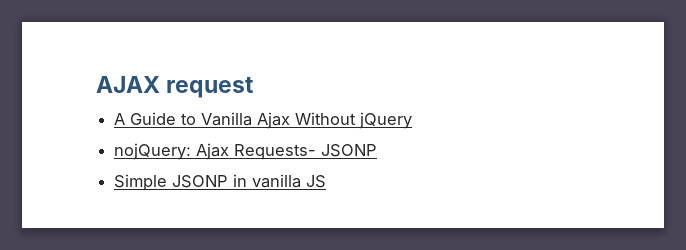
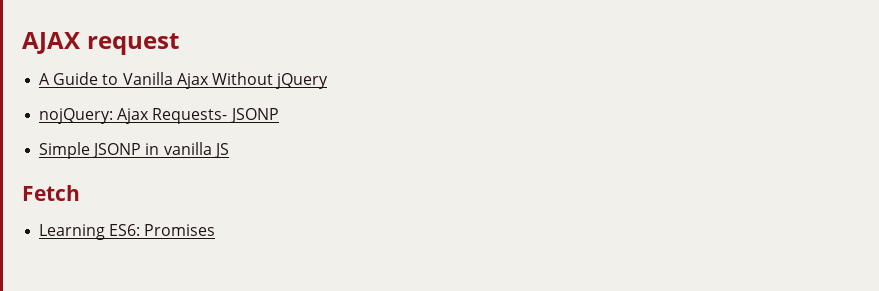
(327, 181) none -> [22,185,80,201] [39,224,216,240] // Fetch // Learning ES6: Promises

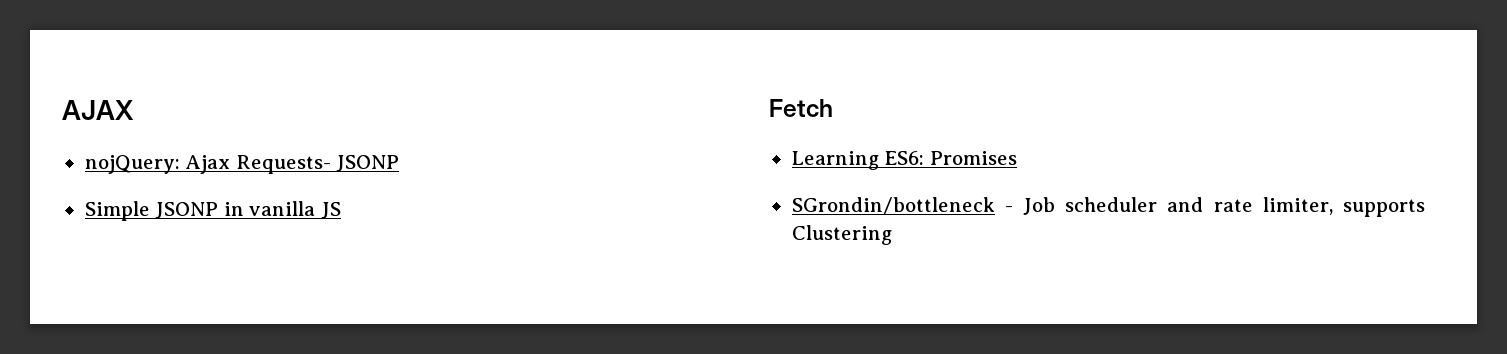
[86,33,179,55] [39,72,329,89] request // A Guide to Vanilla Ajax Without jQuery -> (134, 110) none
(216, 230) none -> [791,197,1425,217] [791,225,892,245] // SGrondin/bottleneck - Job scheduler and rate limiter, supports Clustering

